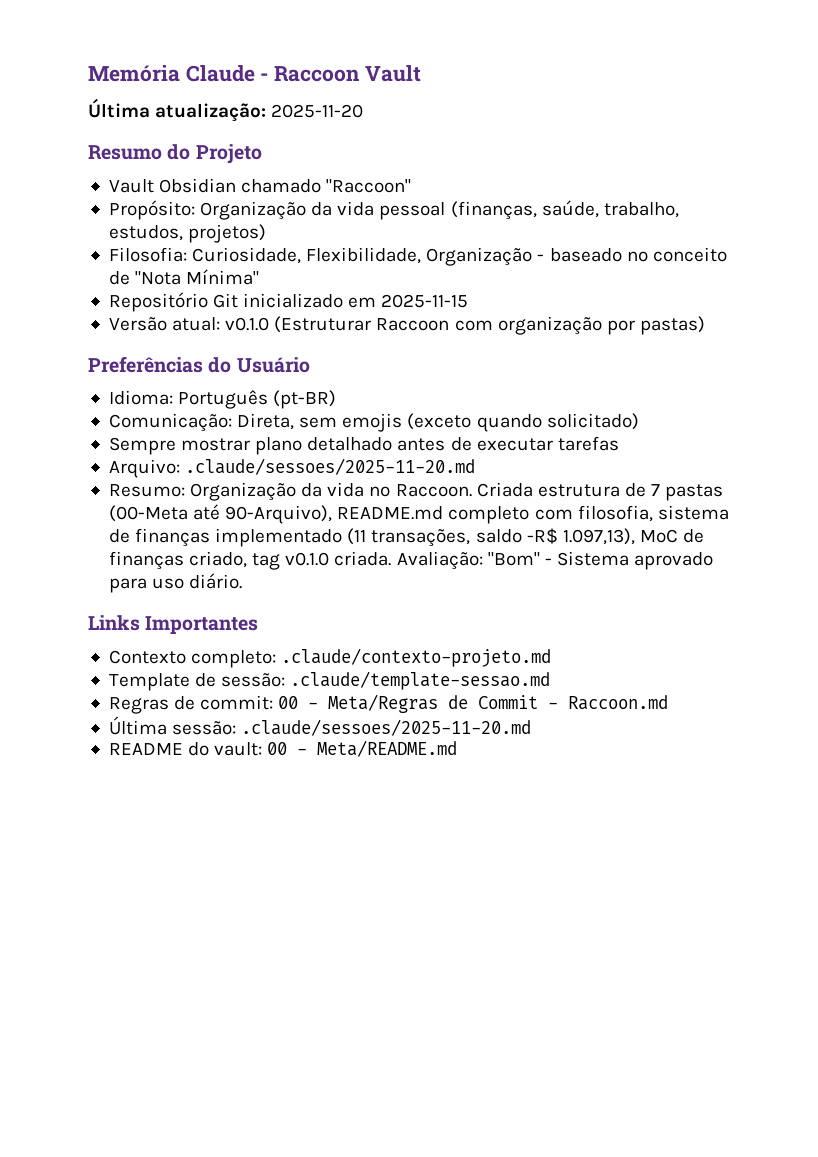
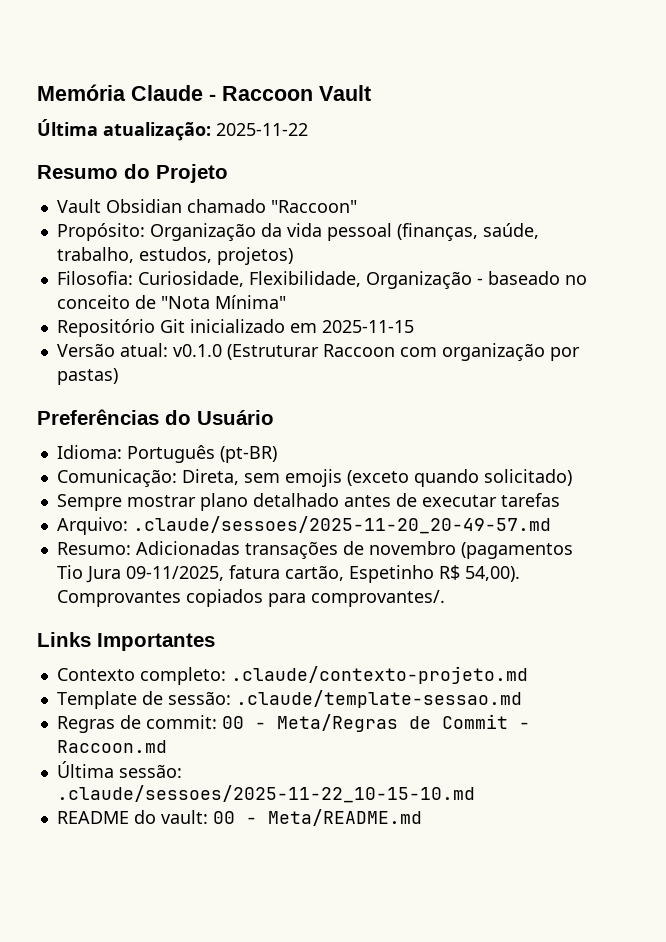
[271,104,364,118] 2025-11-20 -> [216,123,308,136] 2025-11-22
[185,458,476,475] .claude/sessoes/2025-11-20.md -> [132,516,551,534] .claude/sessoes/2025-11-20_20-49-57.md
[190,482,724,501] [108,504,729,524] [108,528,705,547] [108,551,714,570] [108,573,243,593] Organização da vida no Raccoon. Criada estrutura de 7 pastas (00-Meta até 90-Arquivo), README.md completo com filosofia, sistema de finanças implementado (11 transações, saldo -R$ 1.097,13), MoC de finanças criado, tag v0.1.0 criada. Avaliação: "Bom" - Sistema aprovado para uso diário. -> [135,541,573,559] [56,565,520,583] [56,589,445,607] Adicionadas transações de novembro (pagamentos Tio Jura 09-11/2025, fatura cartão, Espetinho R$ 54,00). Comprovantes copiados para comprovantes/.
[241,719,532,736] .claude/sessoes/2025-11-20.md -> [56,785,475,803] .claude/sessoes/2025-11-22_10-15-10.md

